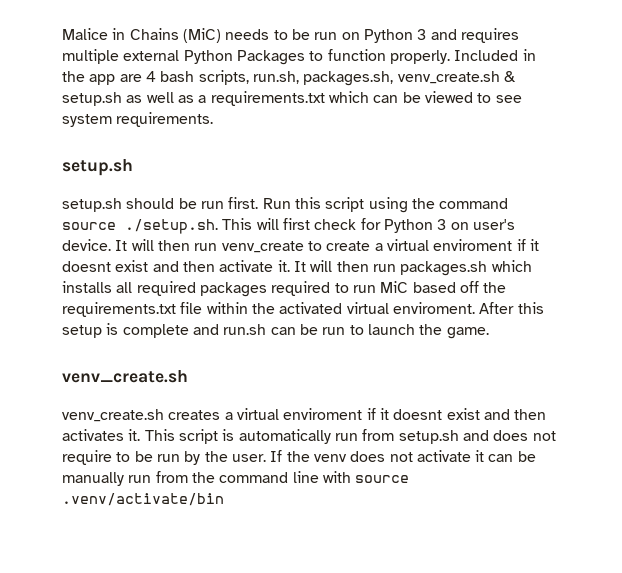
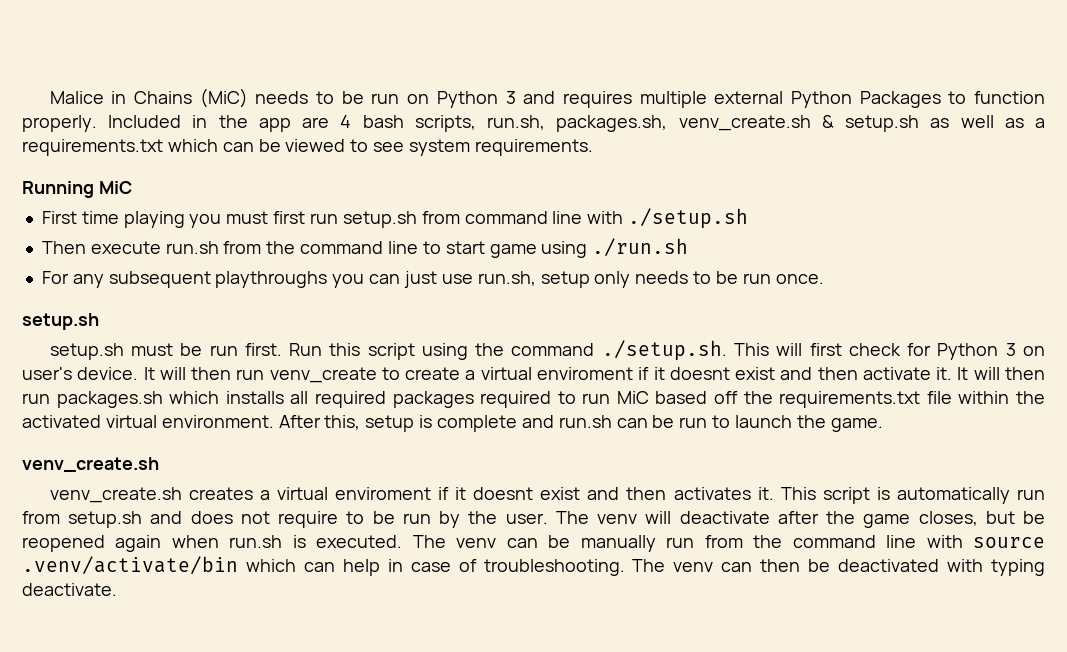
(214, 119) none -> [22,181,132,198] [41,208,749,229] [41,238,689,258] [41,271,824,288] // Running MiC // First time playing you must first run setup.sh from command line with ./setup.sh // Then execute run.sh from the command line to start game using ./run.sh // For any subsequent playthroughs you can just use run.sh, setup only needs to be run once.
[126,198,175,209] should -> [130,343,173,356] must
[62,222,116,230] source -> (595, 349) none
[392,302,544,314] enviroment. After this -> [161,415,361,430] environment. After this,
[270,450,485,462] If the venv does not activate it -> [555,511,1045,528] [22,535,497,552] The venv will deactivate after the game closes, but be reopened again when run.sh is executed. The venv
(224, 499) none -> [245,559,1045,576] [22,583,117,596] which can help in case of troubleshooting. The venv can then be deactivated with typing deactivate.

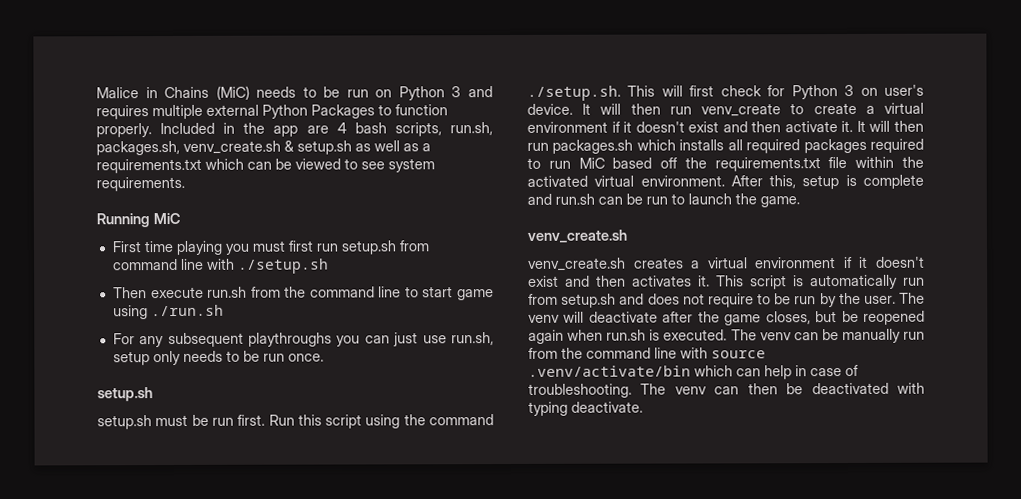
[537,367,730,380] enviroment if it doesnt -> [527,121,685,133] environment if it doesn't
[334,487,534,500] enviroment if it doesnt -> [755,256,925,269] environment if it doesn't

